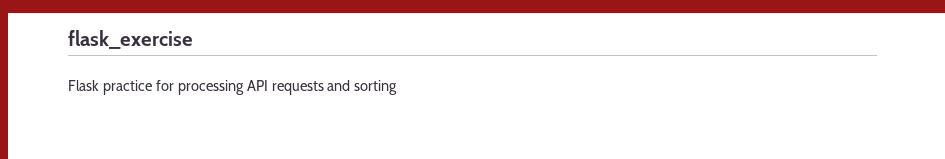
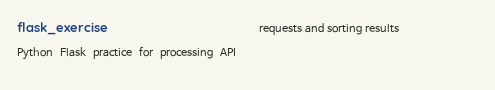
(193, 39) none -> [17,47,53,60] Python
(398, 87) none -> [364,24,399,33] results

